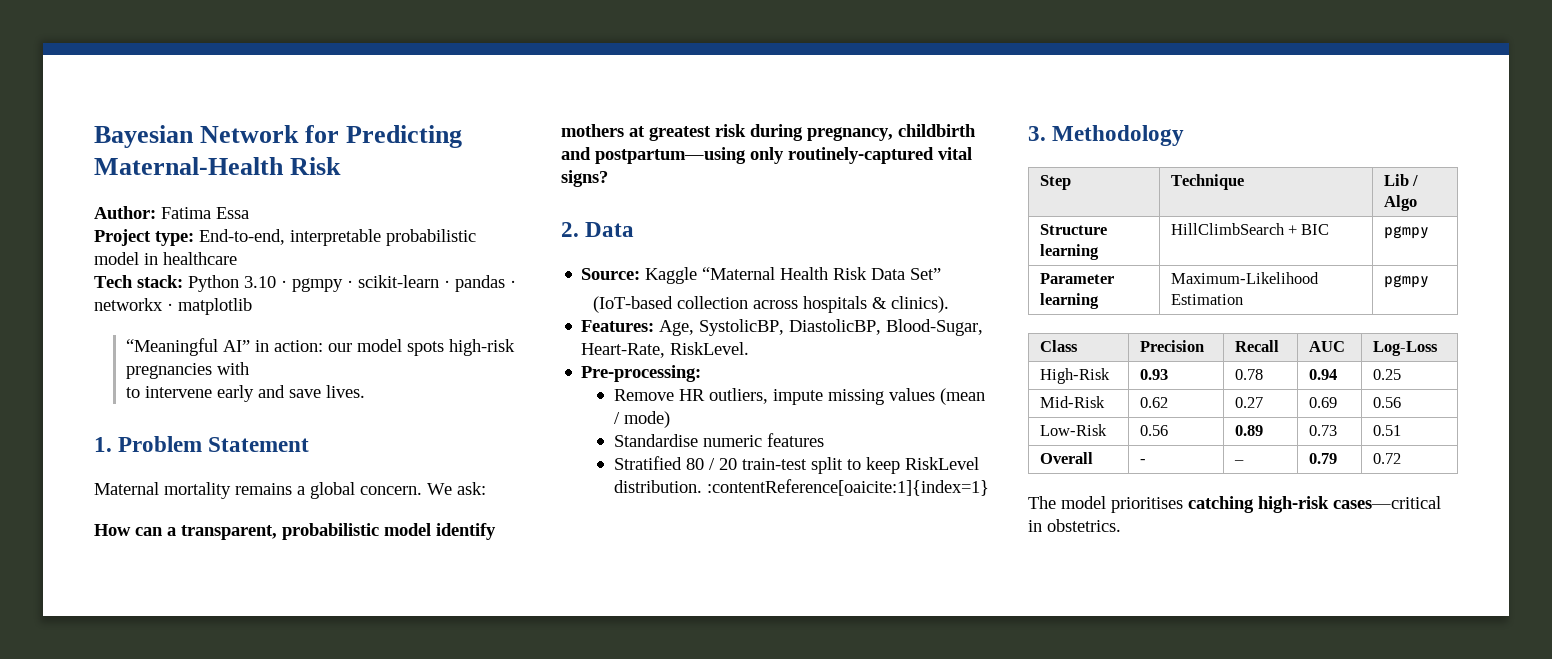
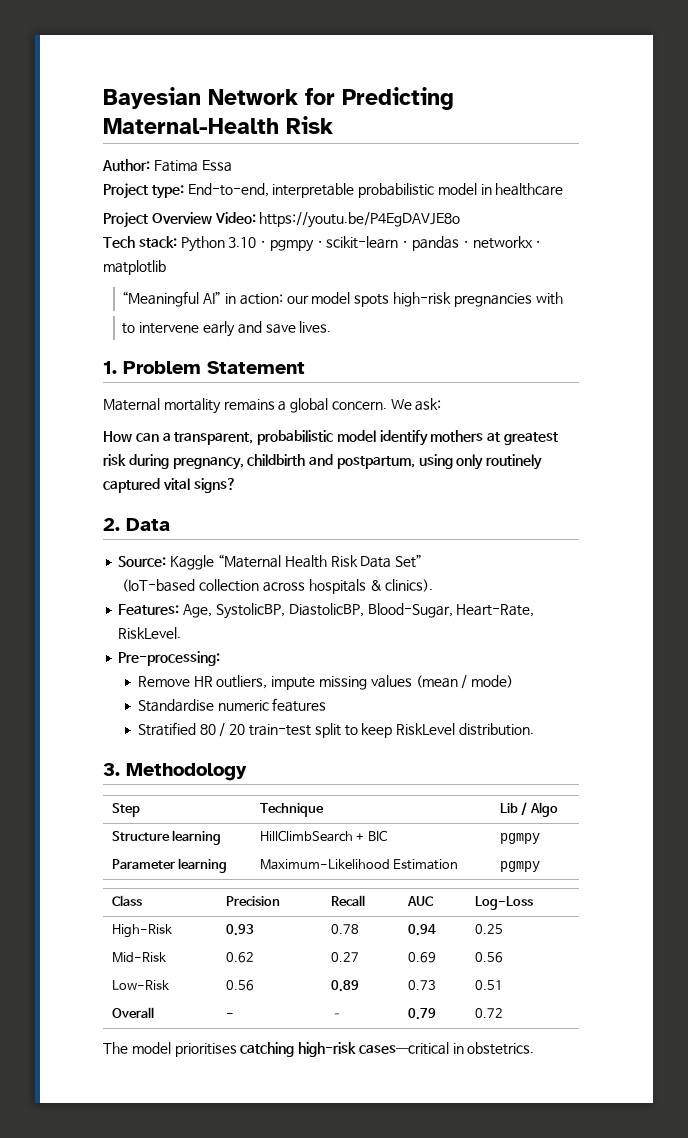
(237, 258) none -> [103,212,461,228] // Project Overview Video: https://youtu.be/P4EgDAVJE8o
[595,147,934,164] postpartum—using only routinely-captured -> [336,454,543,470] [103,478,160,493] postpartum, using only routinely captured
[706,479,989,496] :contentReference[oaicite:1]{index=1} -> (534, 729) none

